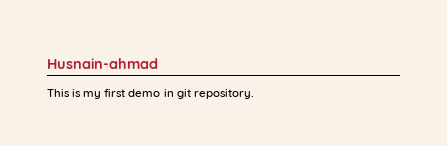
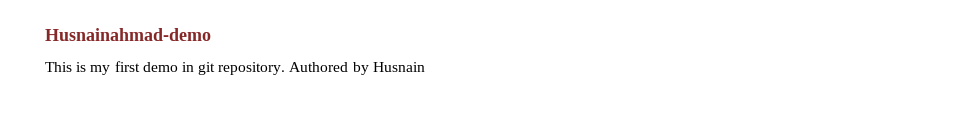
[47,58,158,69] Husnain-ahmad -> [45,28,211,41] Husnainahmad-demo
(254, 94) none -> [289,62,425,75] Authored by Husnain

